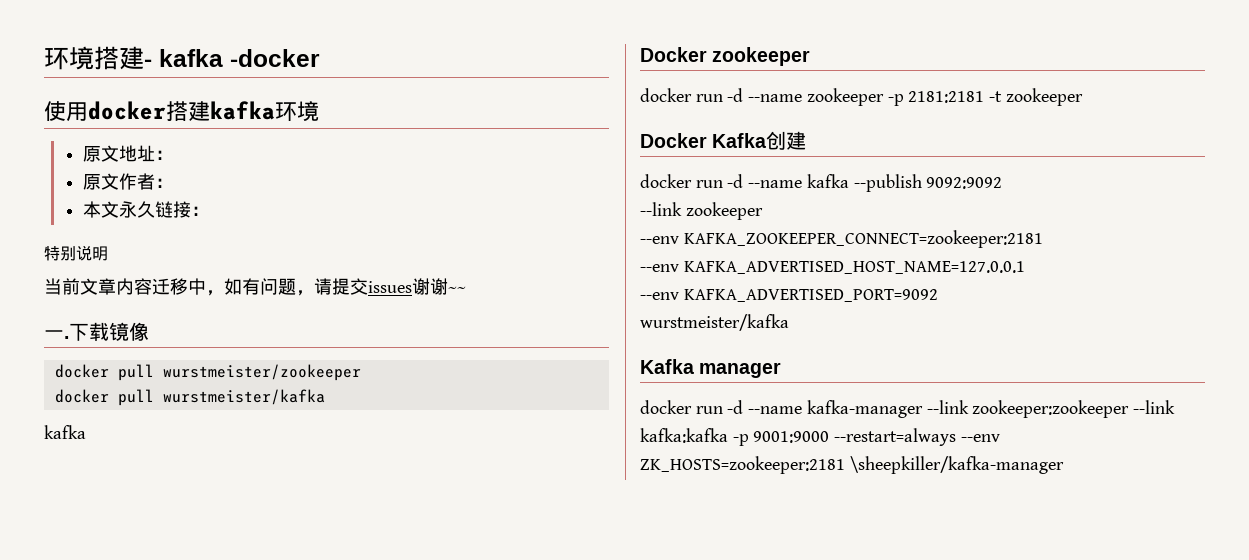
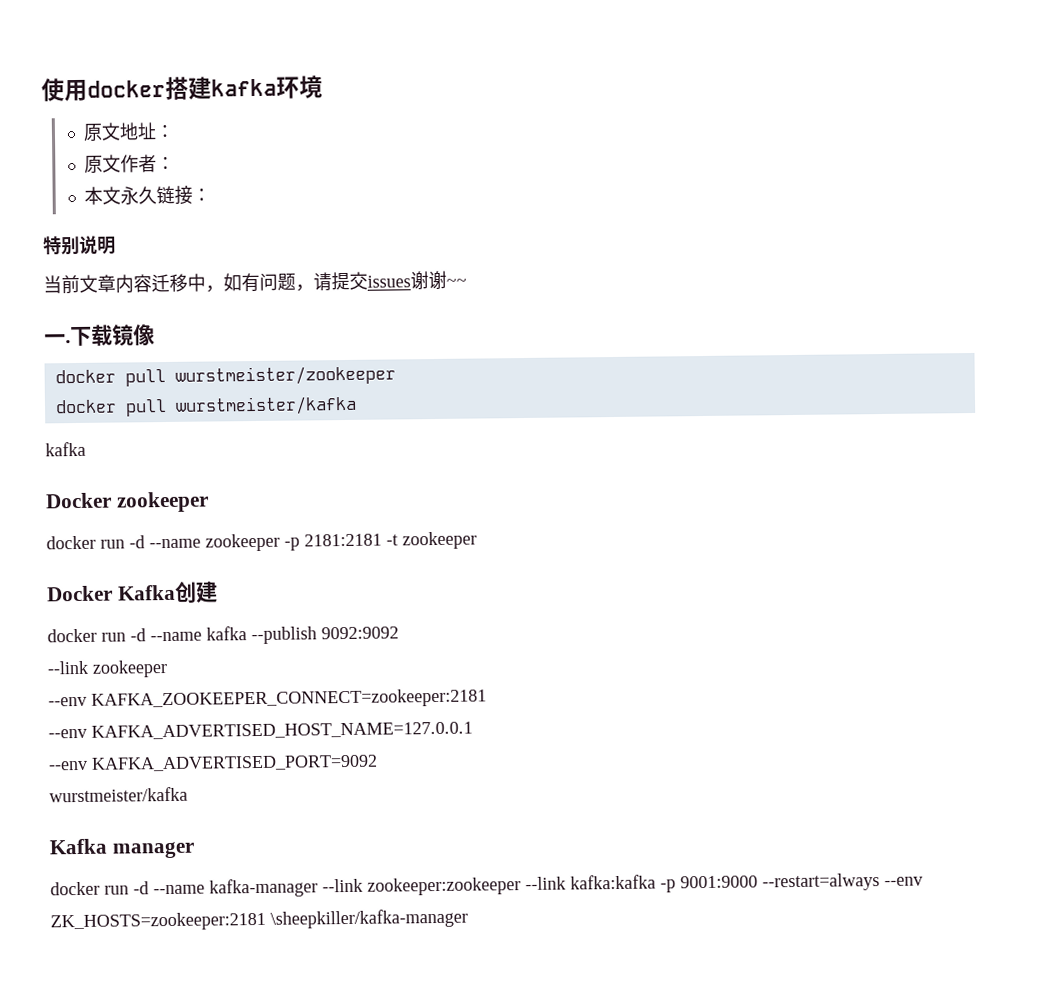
[44,46,320,70] 环境搭建- kafka -docker // -> (41, 90) none

